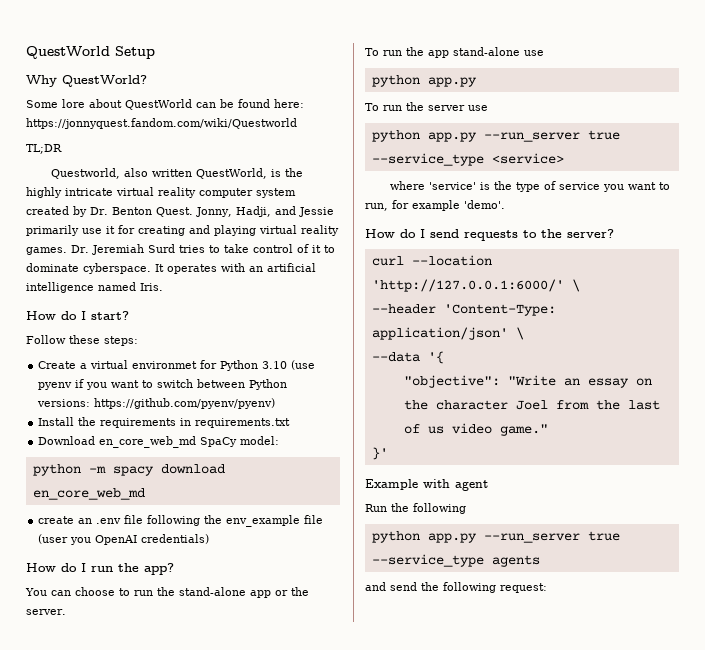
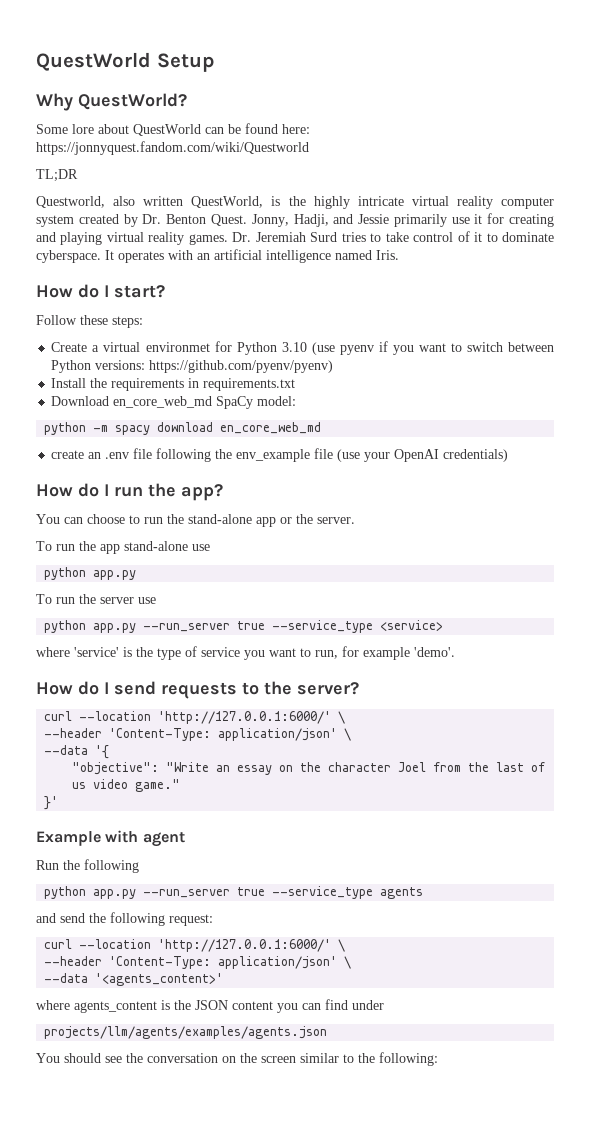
[38,534,92,545] (user you -> [337,449,391,462] (use your
(547, 588) none -> [44,939,346,952] [44,956,352,969] [44,973,224,986] [36,999,384,1013] [44,1026,328,1039] [36,1052,438,1066] // curl --location 'http://127.0.0.1:6000/' \ // --header 'Content-Type: application/json' \ // --data '<agents_content>' // where agents_content is the JSON content you can find under // projects/llm/agents/examples/agents.json // You should see the conversation on the screen similar to the following:

